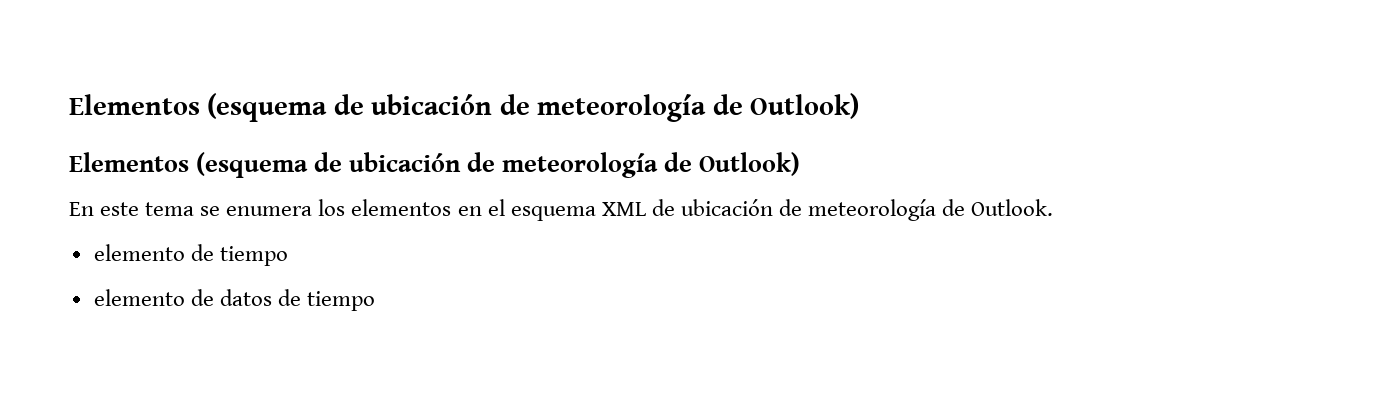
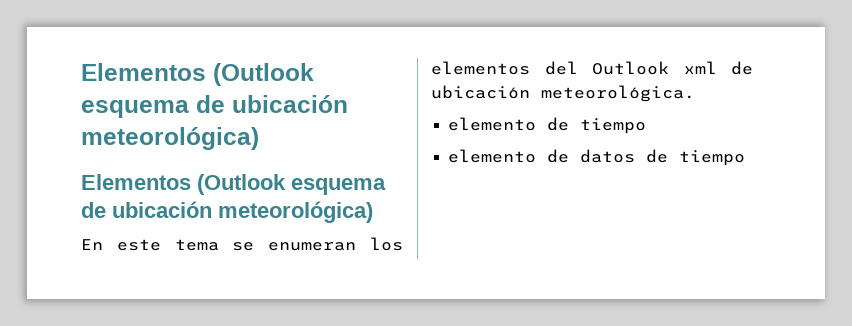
[69,93,859,122] [69,152,801,178] Elementos (esquema de ubicación de meteorología de Outlook) // Elementos (esquema de ubicación de meteorología de Outlook) -> [81,63,314,86] [81,95,348,118] [81,127,259,150] [81,174,386,195] [81,201,373,223] Elementos (Outlook esquema de ubicación meteorológica) // Elementos (Outlook esquema de ubicación meteorológica)
[226,206,313,216] enumera -> [268,242,357,251] enumeran
[457,199,1054,221] en el esquema XML de ubicación de meteorología de Outlook. -> [544,61,753,75] [431,85,695,102] del Outlook xml de ubicación meteorológica.

